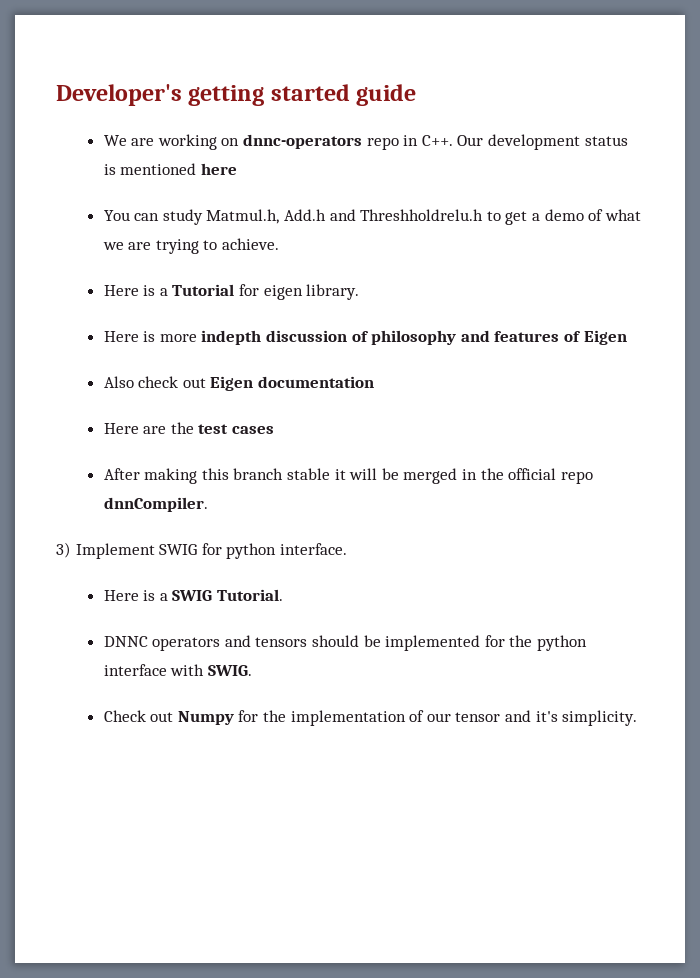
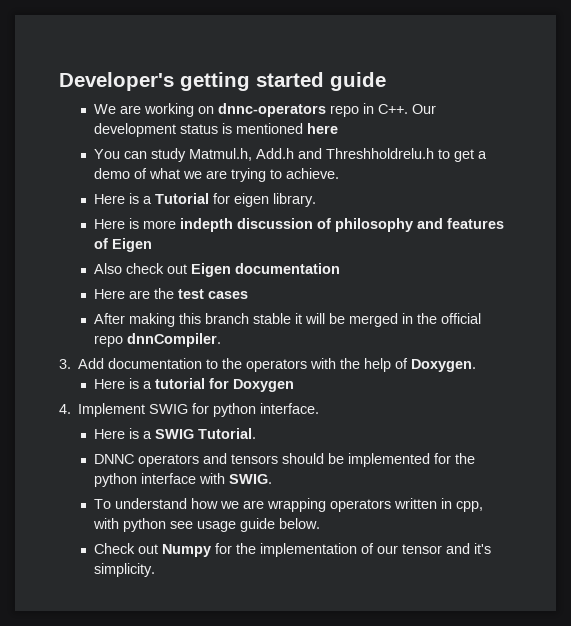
[56,542,71,558] 3) -> [59,358,477,372] [94,378,295,392] [59,404,71,414] 3. Add documentation to the operators with the help of Doxygen. // Here is a tutorial for Doxygen // 4.
(252, 670) none -> [94,498,484,512] [93,518,321,532] // To understand how we are wrapping operators written in cpp, with python see usage guide below.

